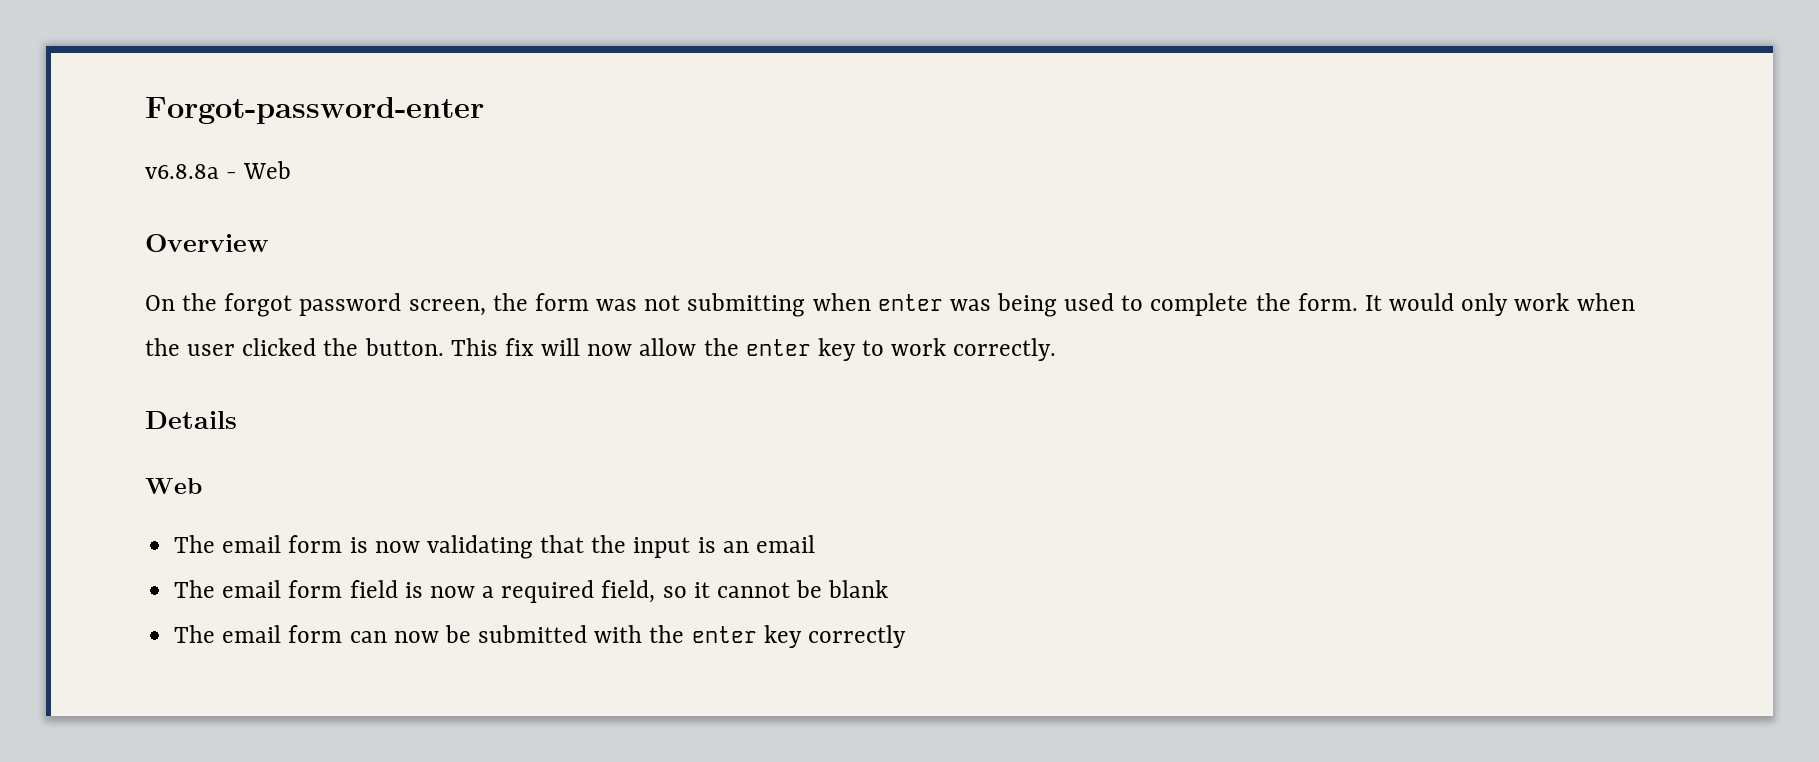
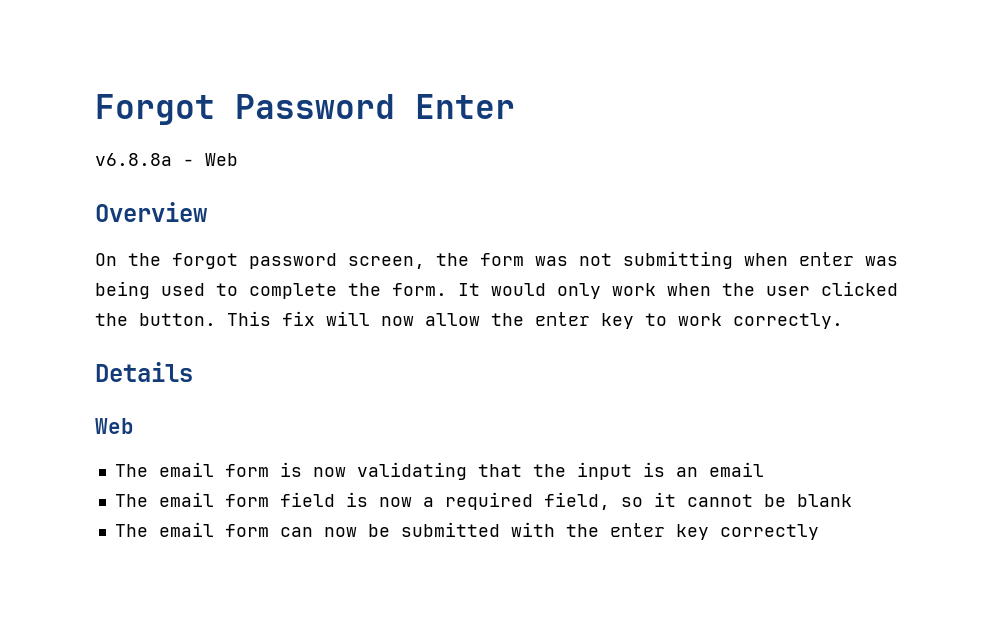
[145,97,484,124] Forgot-password-enter -> [95,94,515,125] Forgot Password Enter

